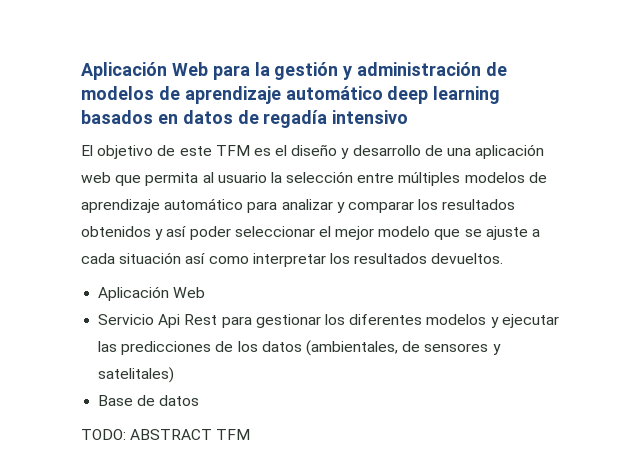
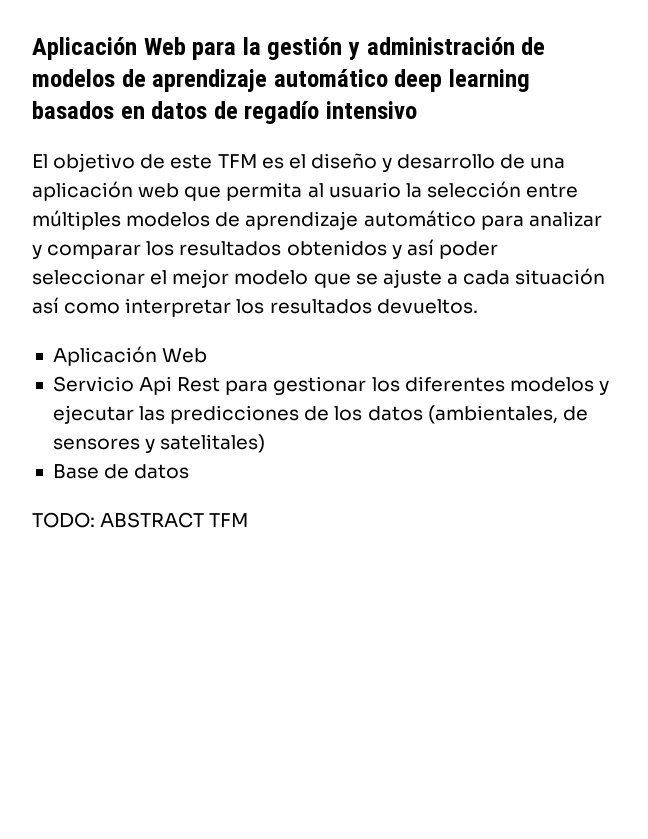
[263,110,328,128] regadía -> [244,101,320,124] regadío

